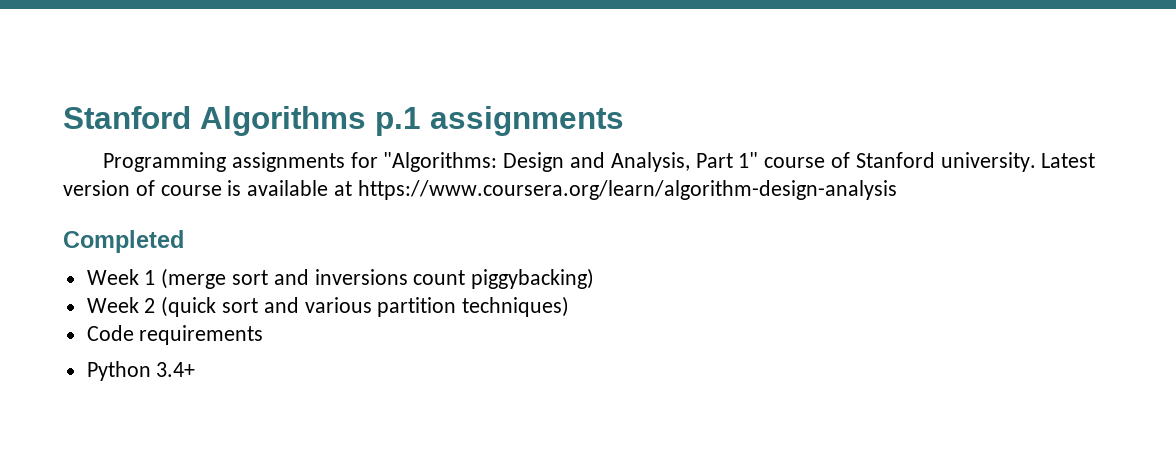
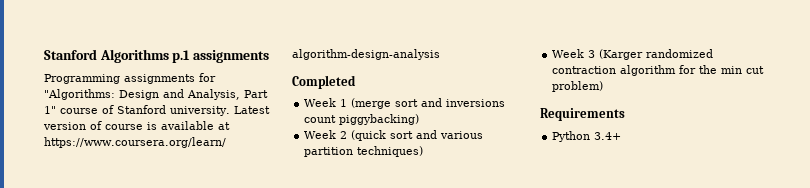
[86,325,264,345] Code requirements -> [552,49,714,60] [552,65,765,76] [552,81,604,92] [540,108,625,121] Week 3 (Karger randomized contraction algorithm for the min cut problem) // Requirements

